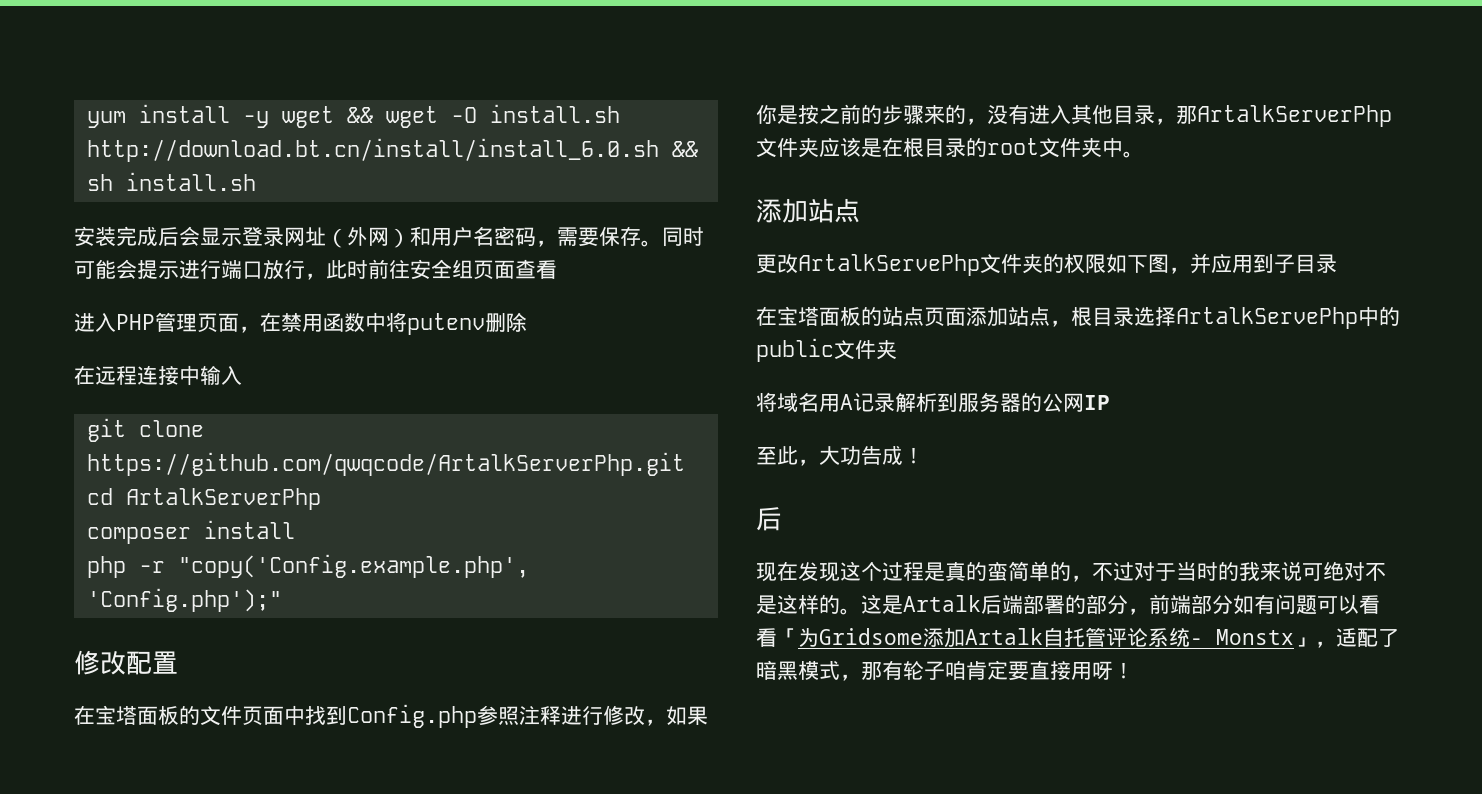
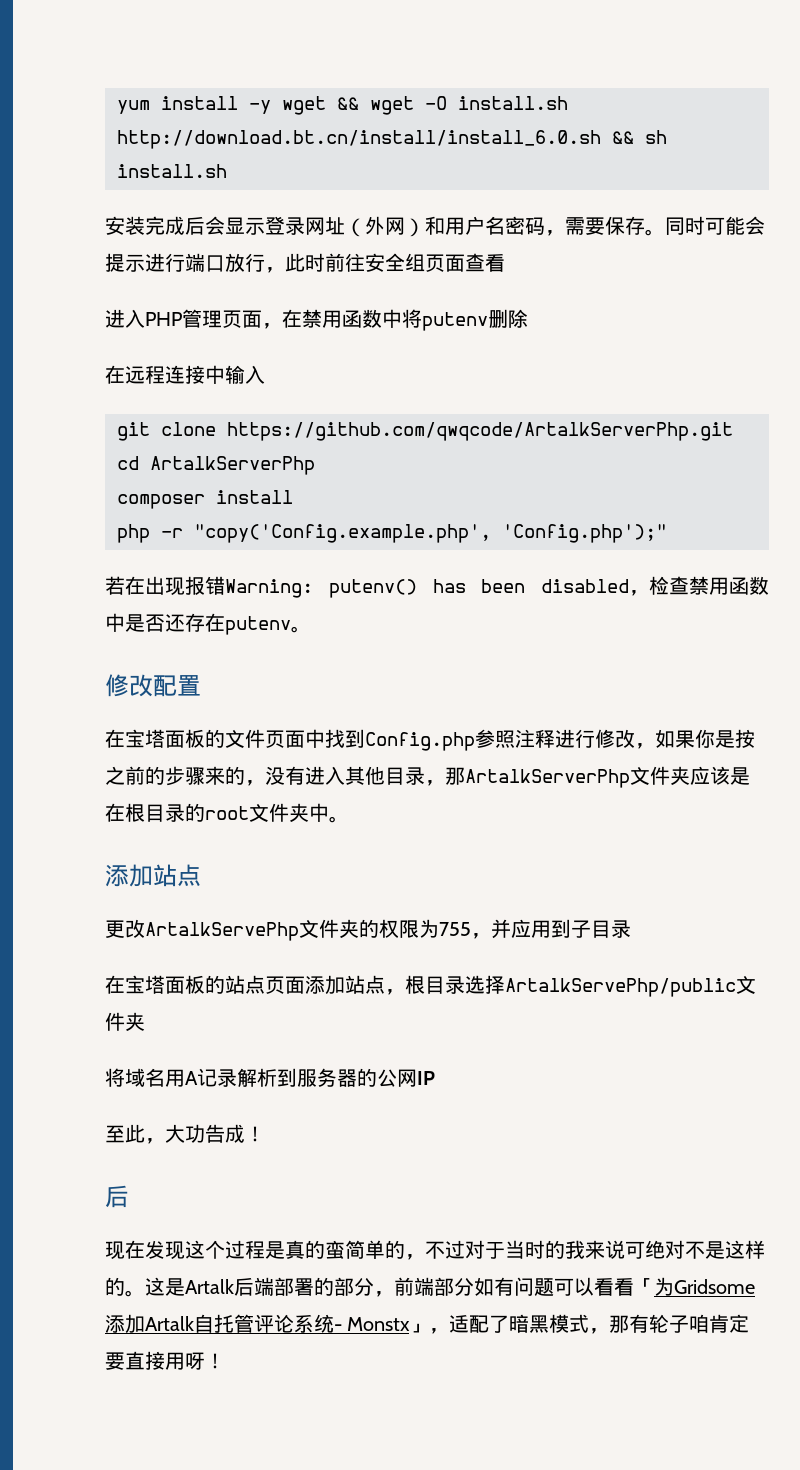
(282, 600) none -> [105,576,769,598] [105,613,311,635] // 若在出现报错Warning: putenv() has been disabled，检查禁用函数中是否还存在putenv。
[1106,254,1169,273] 如下图 -> [419,919,471,938] 为755
[1176,306,1400,329] [756,338,834,362] ArtalkServePhp中的public -> [505,978,736,997] ArtalkServePhp/public

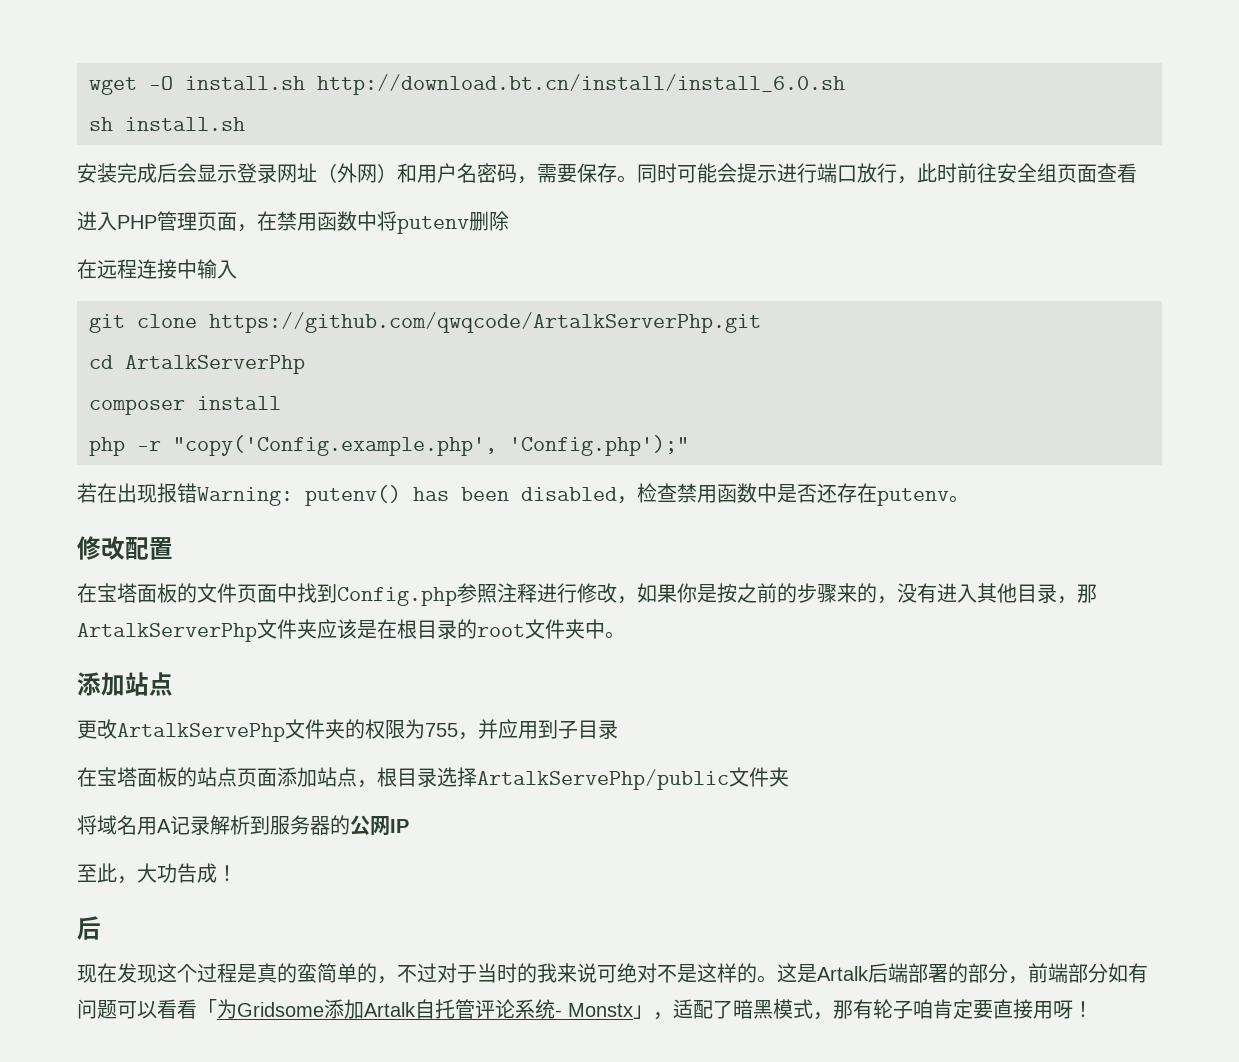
[117,96,359,115] yum install -y wget && -> (89, 86) none
[612,131,634,144] && -> (845, 84) //

